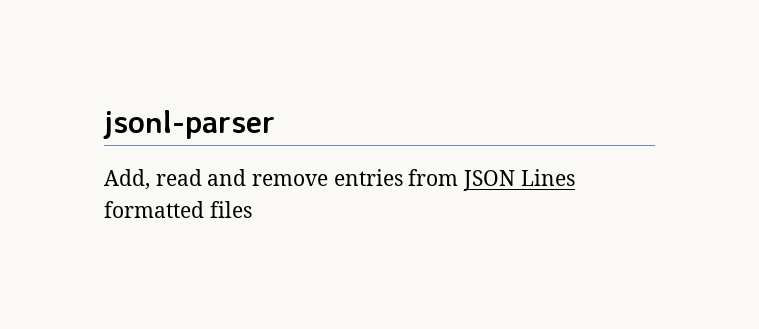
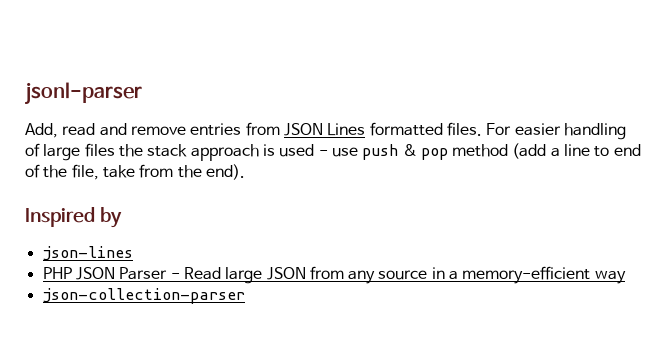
[209,201,252,218] files -> [446,122,626,140] [25,143,641,161] [25,164,245,180] [25,207,122,228] [42,246,133,261] [42,266,626,284] [42,288,245,304] files. For easier handling of large files the stack approach is used - use push & pop method (add a line to end of the file, take from the end). // Inspired by // json-lines // PHP JSON Parser - Read large JSON from any source in a memory-efficient way // json-collection-parser

